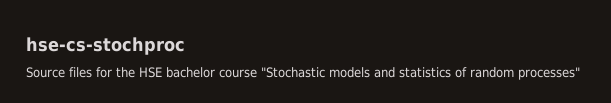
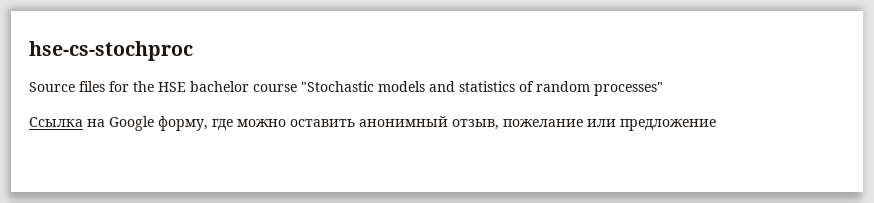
(580, 73) none -> [29,116,716,131] // Ссылка на Google форму, где можно оставить анонимный отзыв, пожелание или предложение

